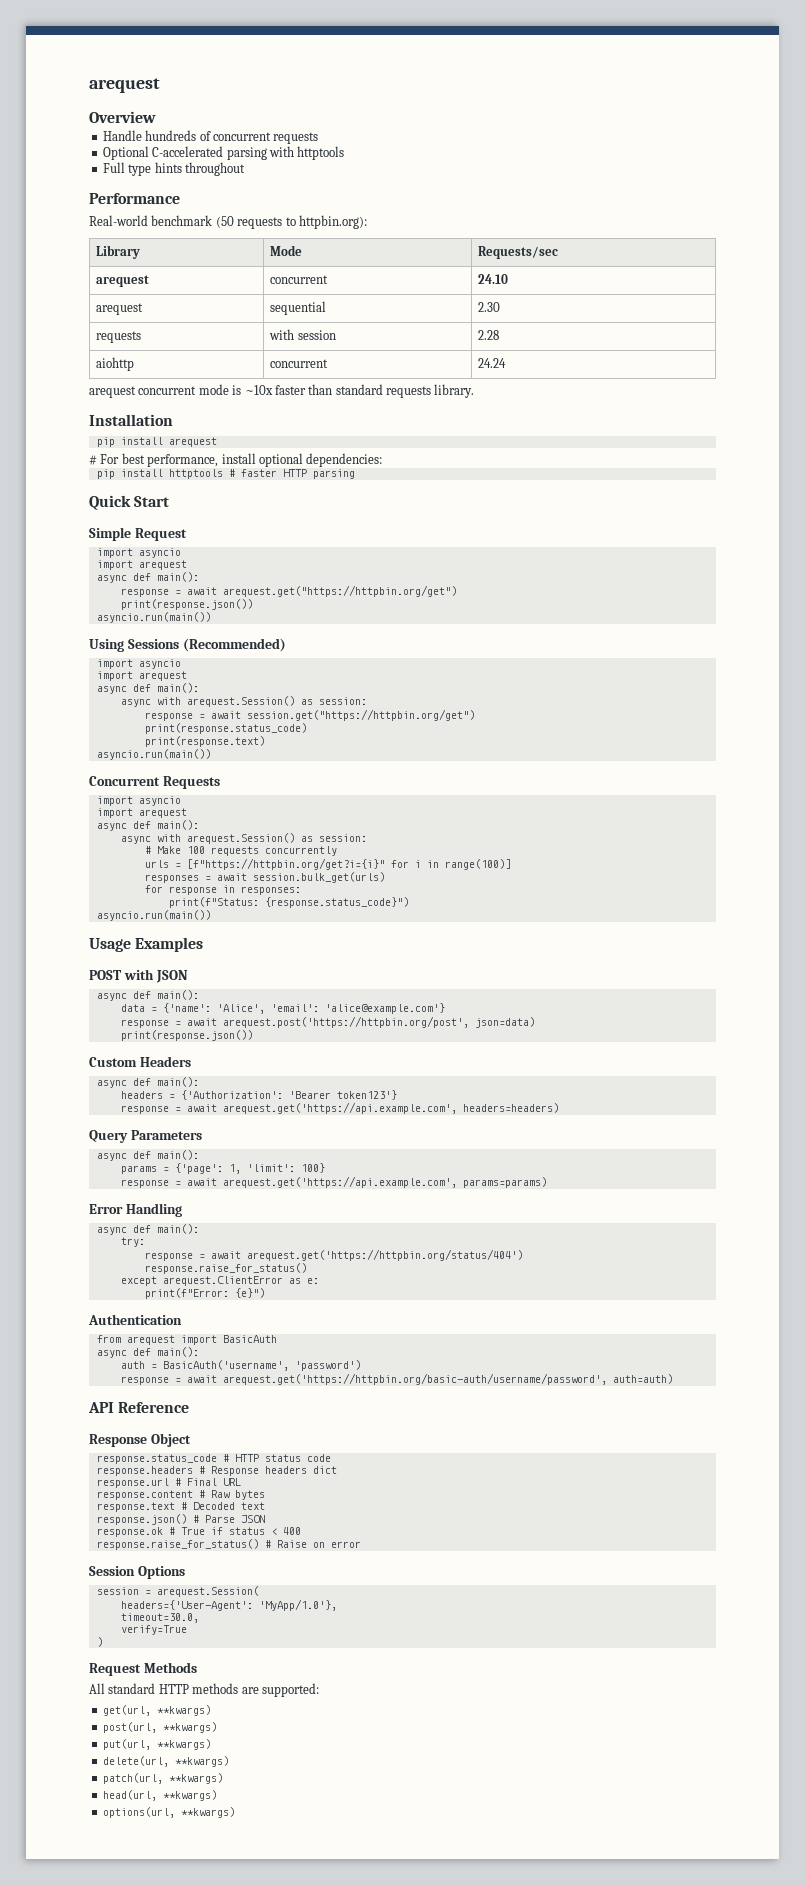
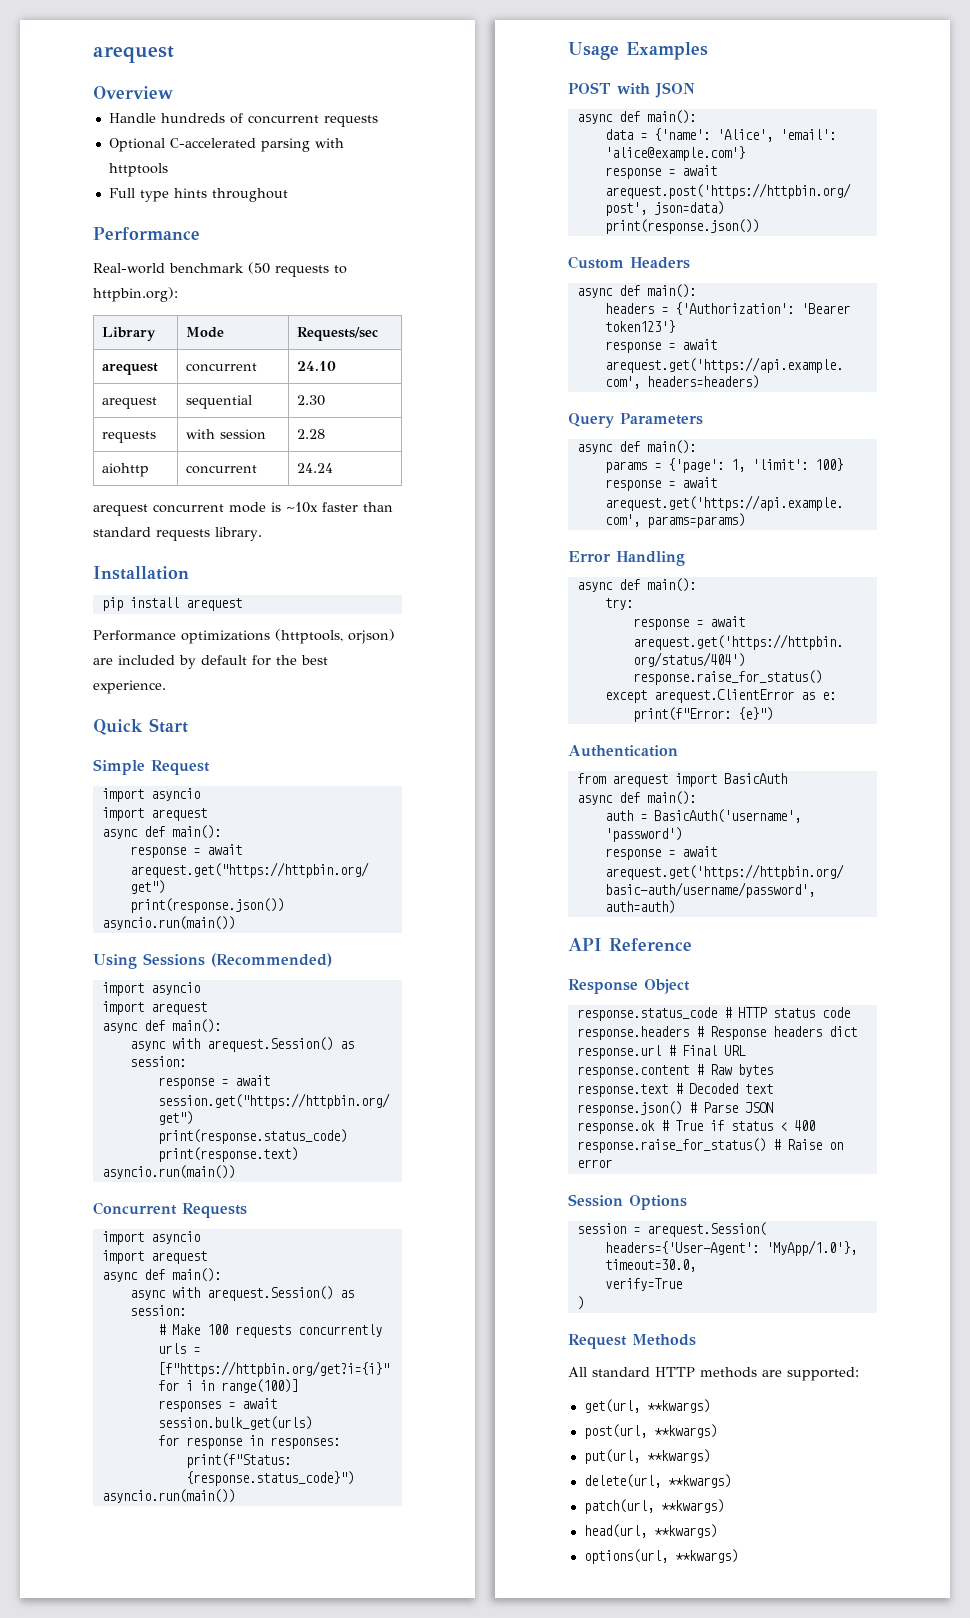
[89,453,383,467] [96,469,355,479] # For best performance, install optional dependencies: // pip install httptools # faster HTTP parsing -> [93,629,395,644] [93,655,328,669] [93,680,166,694] Performance optimizations (httptools, orjson) are included by default for the best experience.

